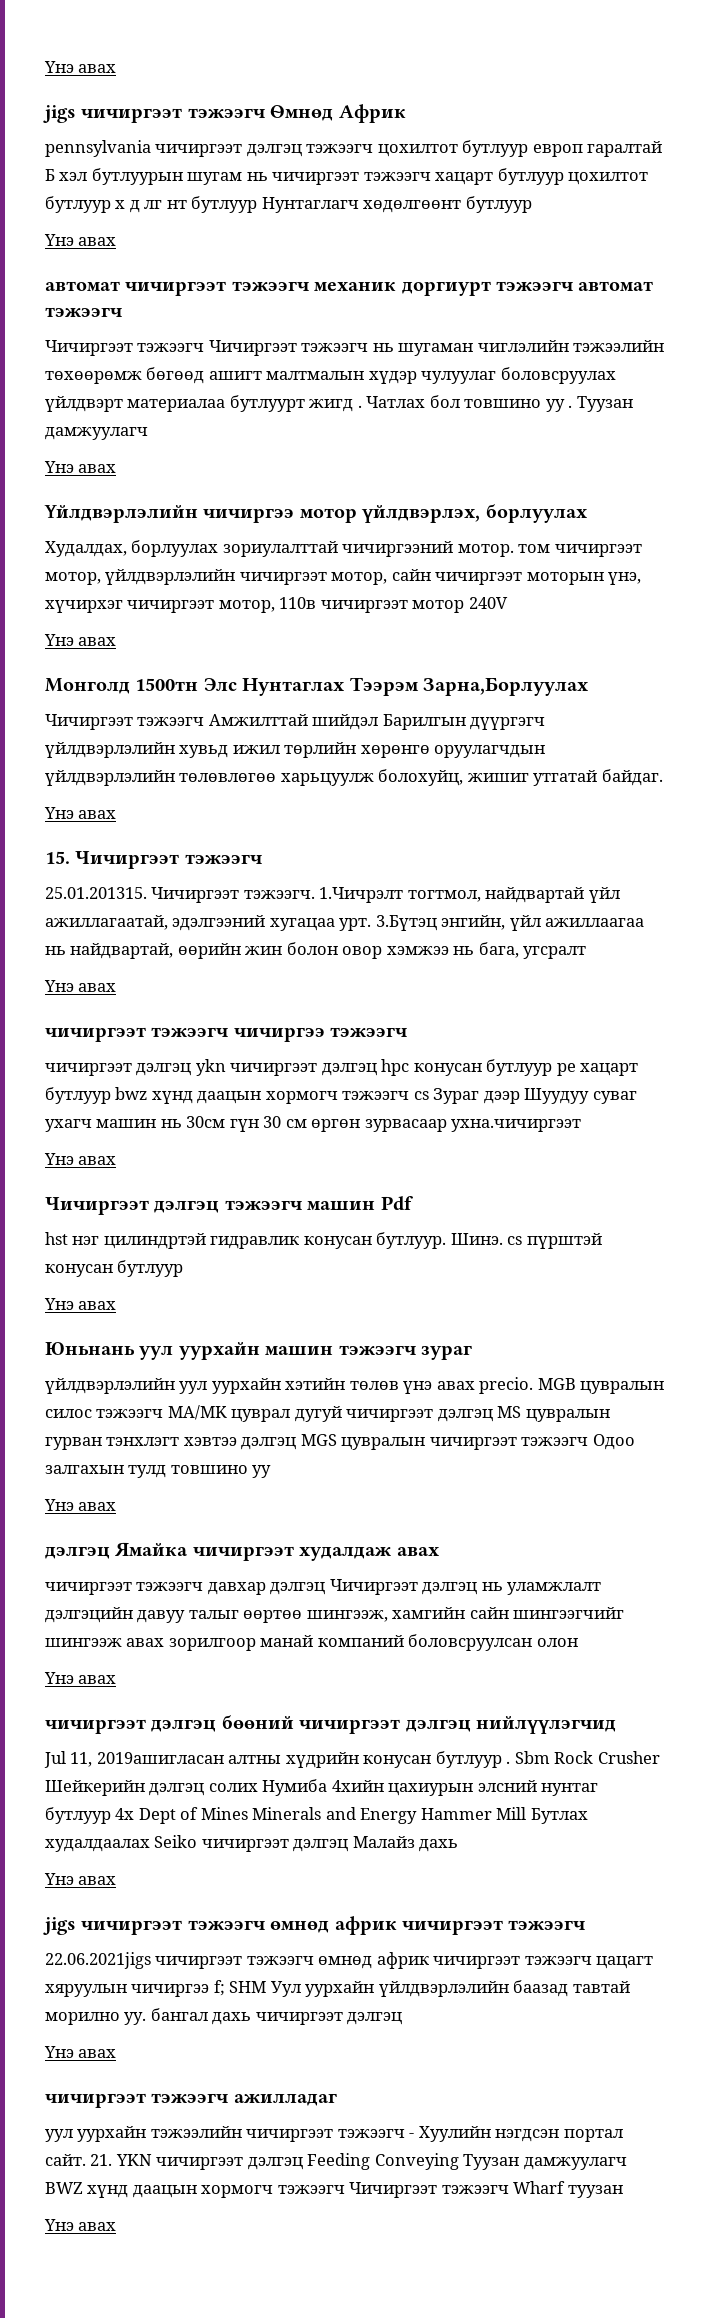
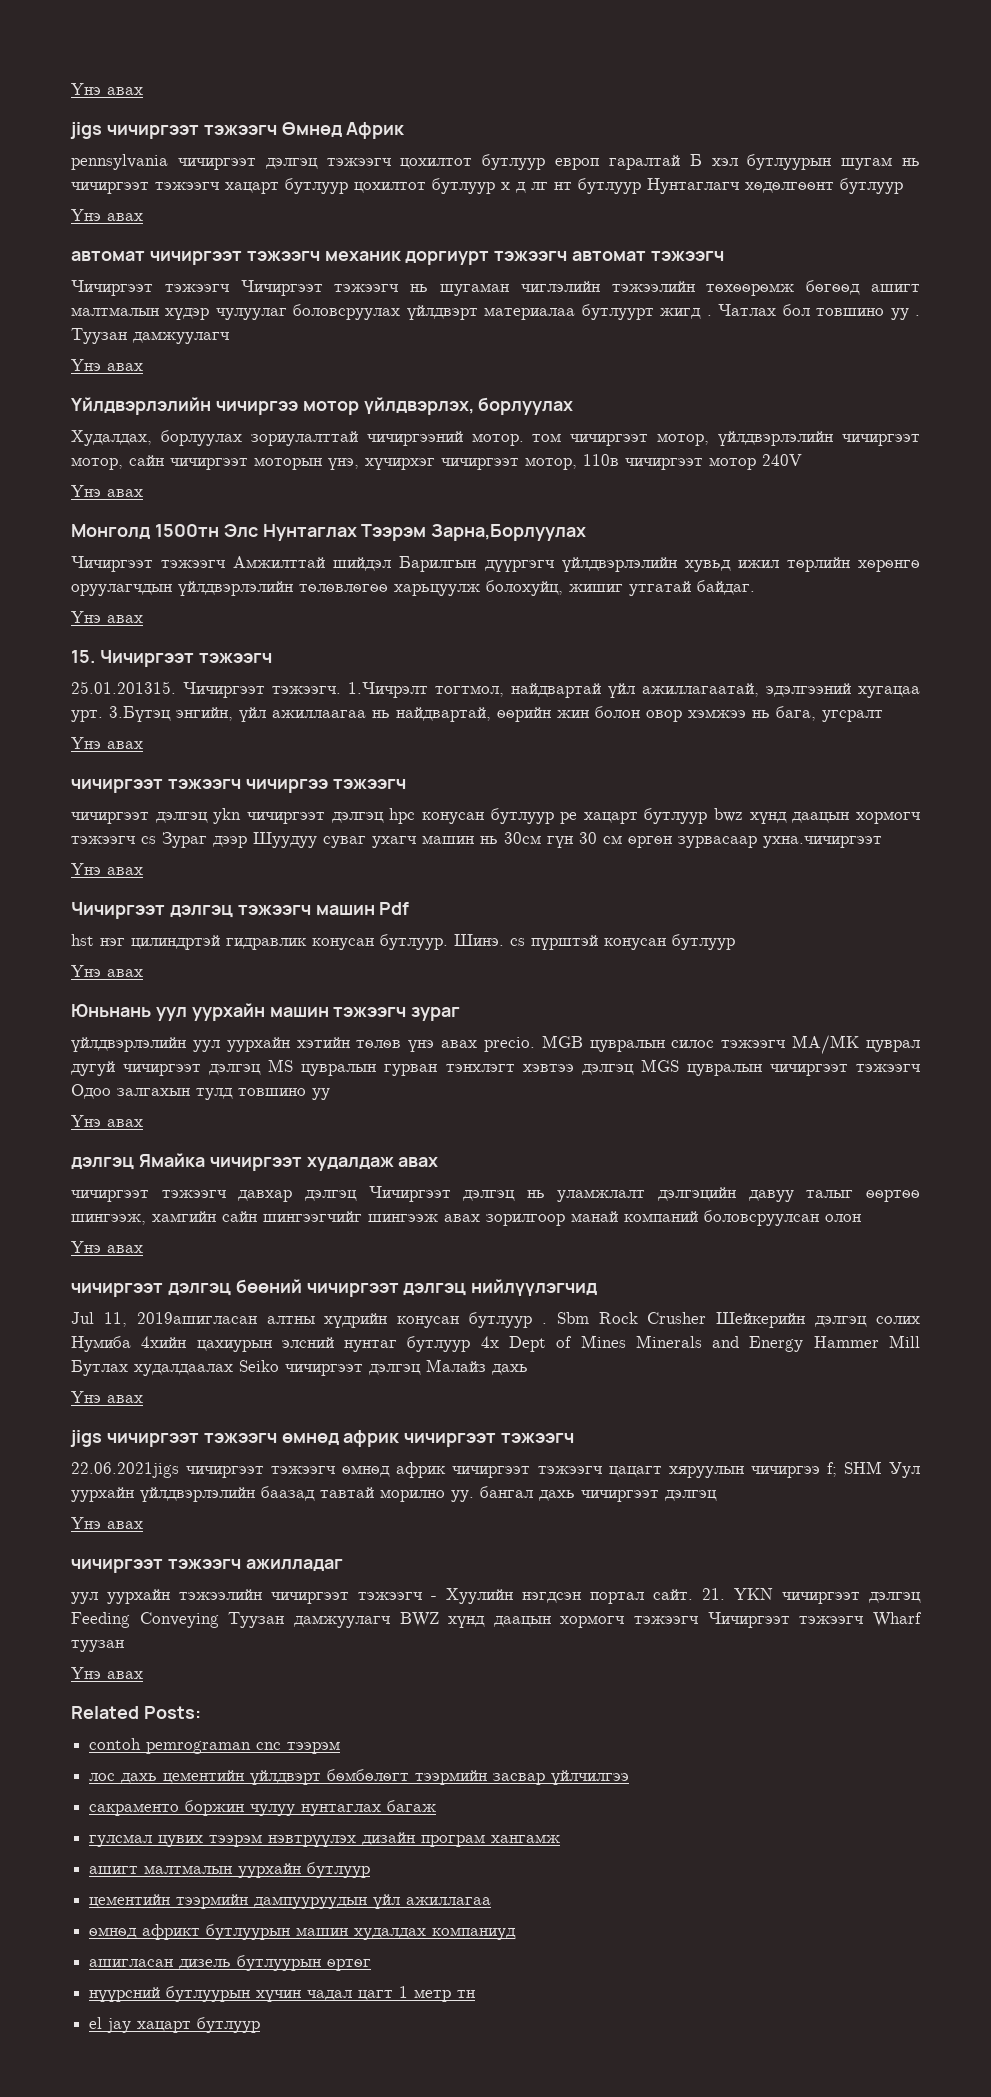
(117, 2226) none -> [71,1706,201,1719] [89,1738,341,1754] [89,1769,630,1785] [89,1800,437,1816] [89,1832,561,1847] [89,1862,371,1878] [89,1894,492,1909] [89,1924,517,1940] [89,1955,372,1971] [89,1986,476,2002] [89,2017,261,2033] // Related Posts: // contoh pemrograman cnc тээрэм // лос дахь цементийн үйлдвэрт бөмбөлөгт тээрмийн засвар үйлчилгээ // сакраменто боржин чулуу нунтаглах багаж // гулсмал цувих тээрэм нэвтрүүлэх дизайн програм хангамж // ашигт малтмалын уурхайн бутлуур // цементийн тээрмийн дампууруудын үйл ажиллагаа // өмнөд африкт бутлуурын машин худалдах компаниуд // ашигласан дизель бутлуурын өртөг // нүүрсний бутлуурын хүчин чадал цагт 1 метр тн // el jay хацарт бутлуур

